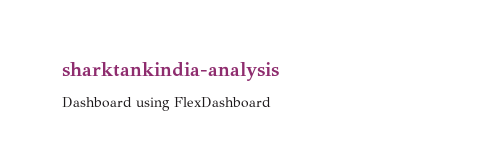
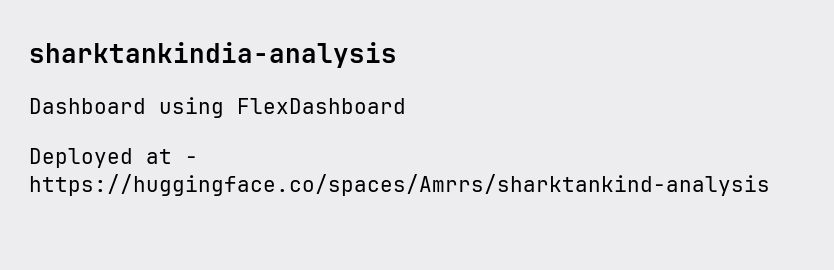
(271, 102) none -> [29,148,198,168] [29,174,770,196] // Deployed at - https://huggingface.co/spaces/Amrrs/sharktankind-analysis

